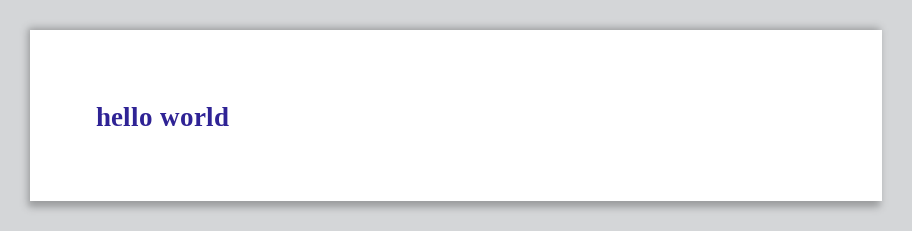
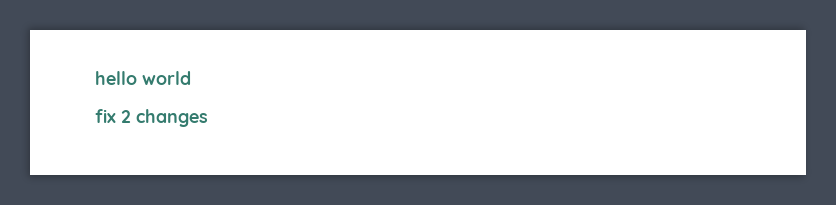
(230, 116) none -> [95,109,208,127] // fix 2 changes

